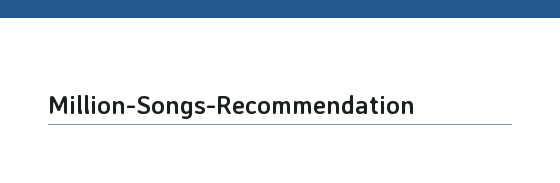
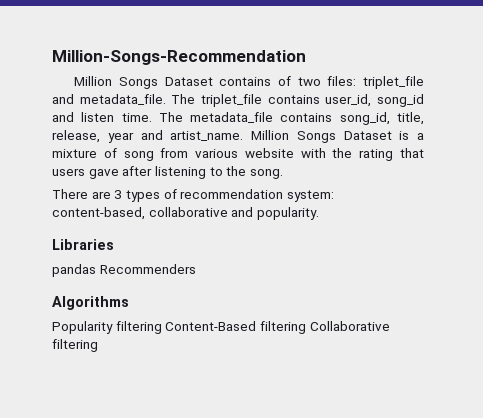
(415, 107) none -> [74,76,424,89] [52,94,424,107] [52,112,424,125] [52,130,424,143] [52,148,424,161] [52,166,283,179] [52,189,334,202] [52,207,319,220] [52,239,114,250] [52,264,196,277] [52,296,129,310] [52,321,390,334] [52,339,98,352] // Million Songs Dataset contains of two files: triplet_file and metadata_file. The triplet_file contains user_id, song_id and listen time. The metadata_file contains song_id, title, release, year and artist_name. Million Songs Dataset is a mixture of song from various website with the rating that users gave after listening to the song. // There are 3 types of recommendation system: content-based, collaborative and popularity. // Libraries // pandas Recommenders // Algorithms // Popularity filtering Content-Based filtering Collaborative filtering

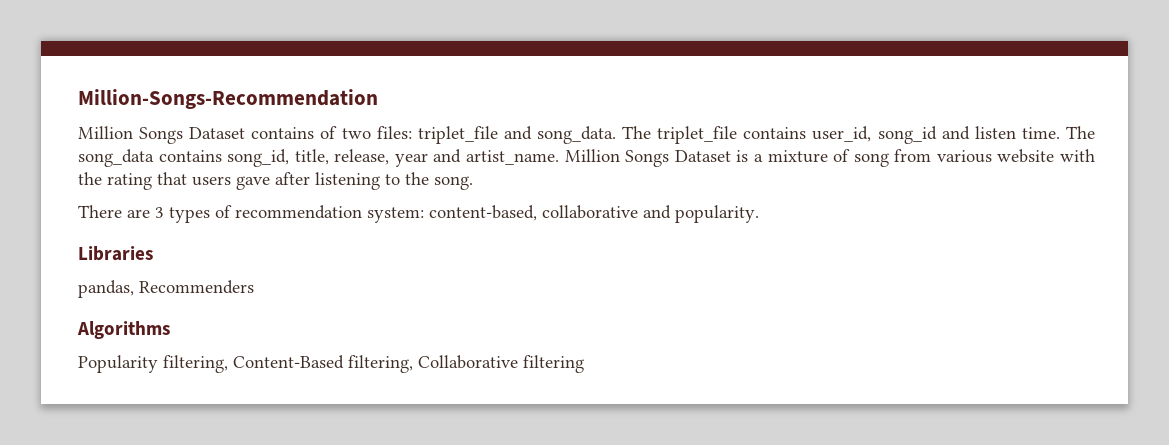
[79,94,166,105] metadata_file. -> [536,126,616,144] song_data.
[190,112,274,123] metadata_file -> [78,149,154,167] song_data
[52,264,96,277] pandas -> [78,280,134,298] pandas,
[115,321,306,334] filtering Content-Based filtering -> [163,355,413,373] filtering, Content-Based filtering,

